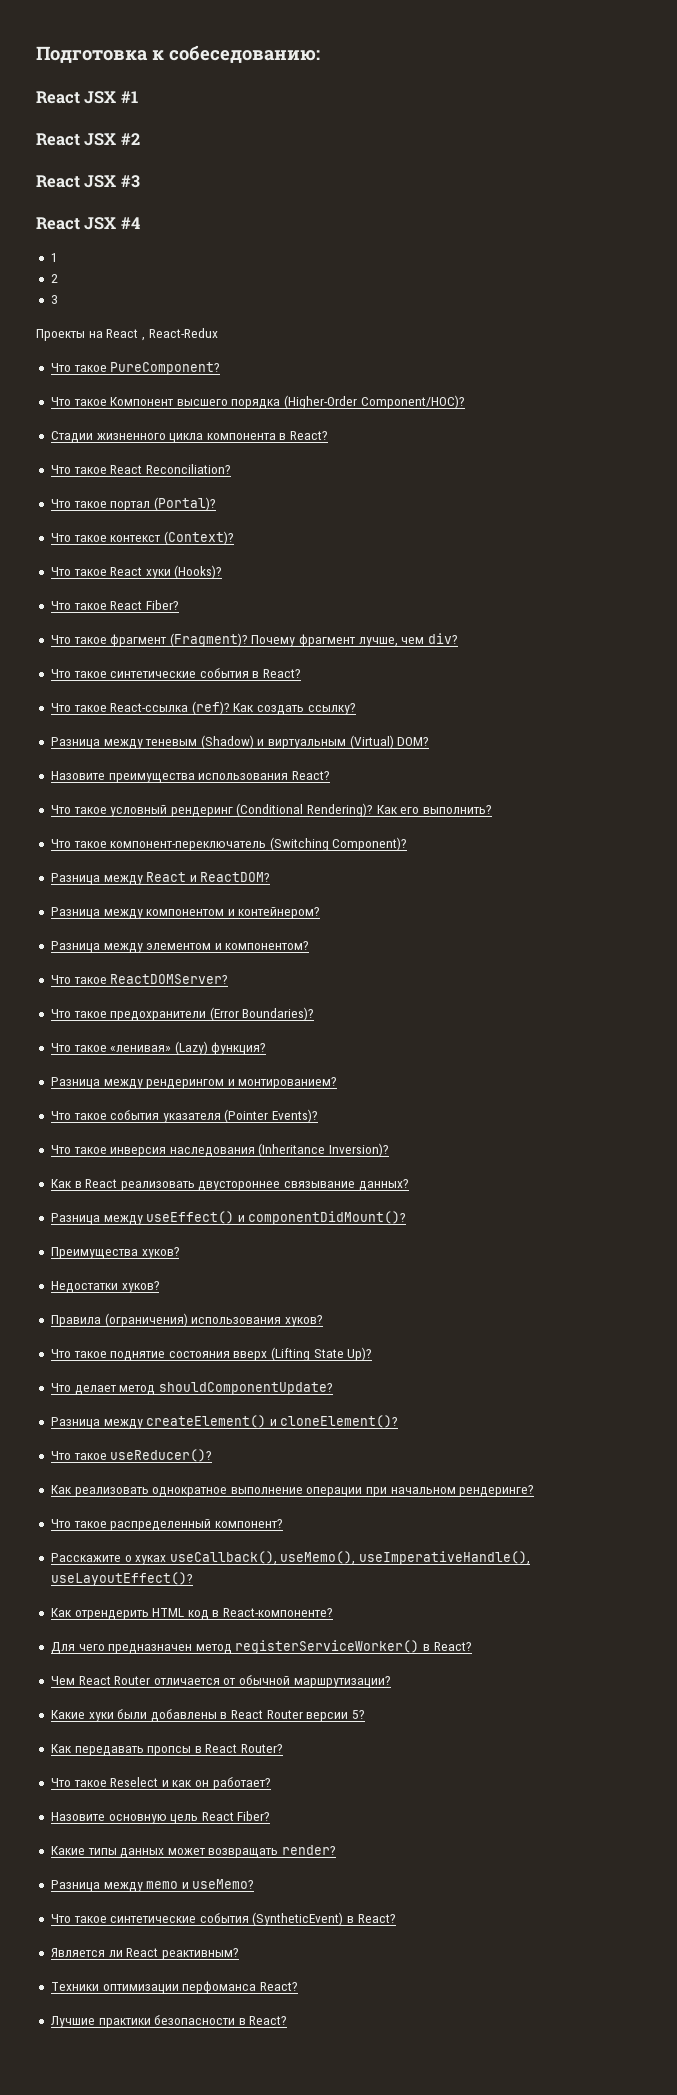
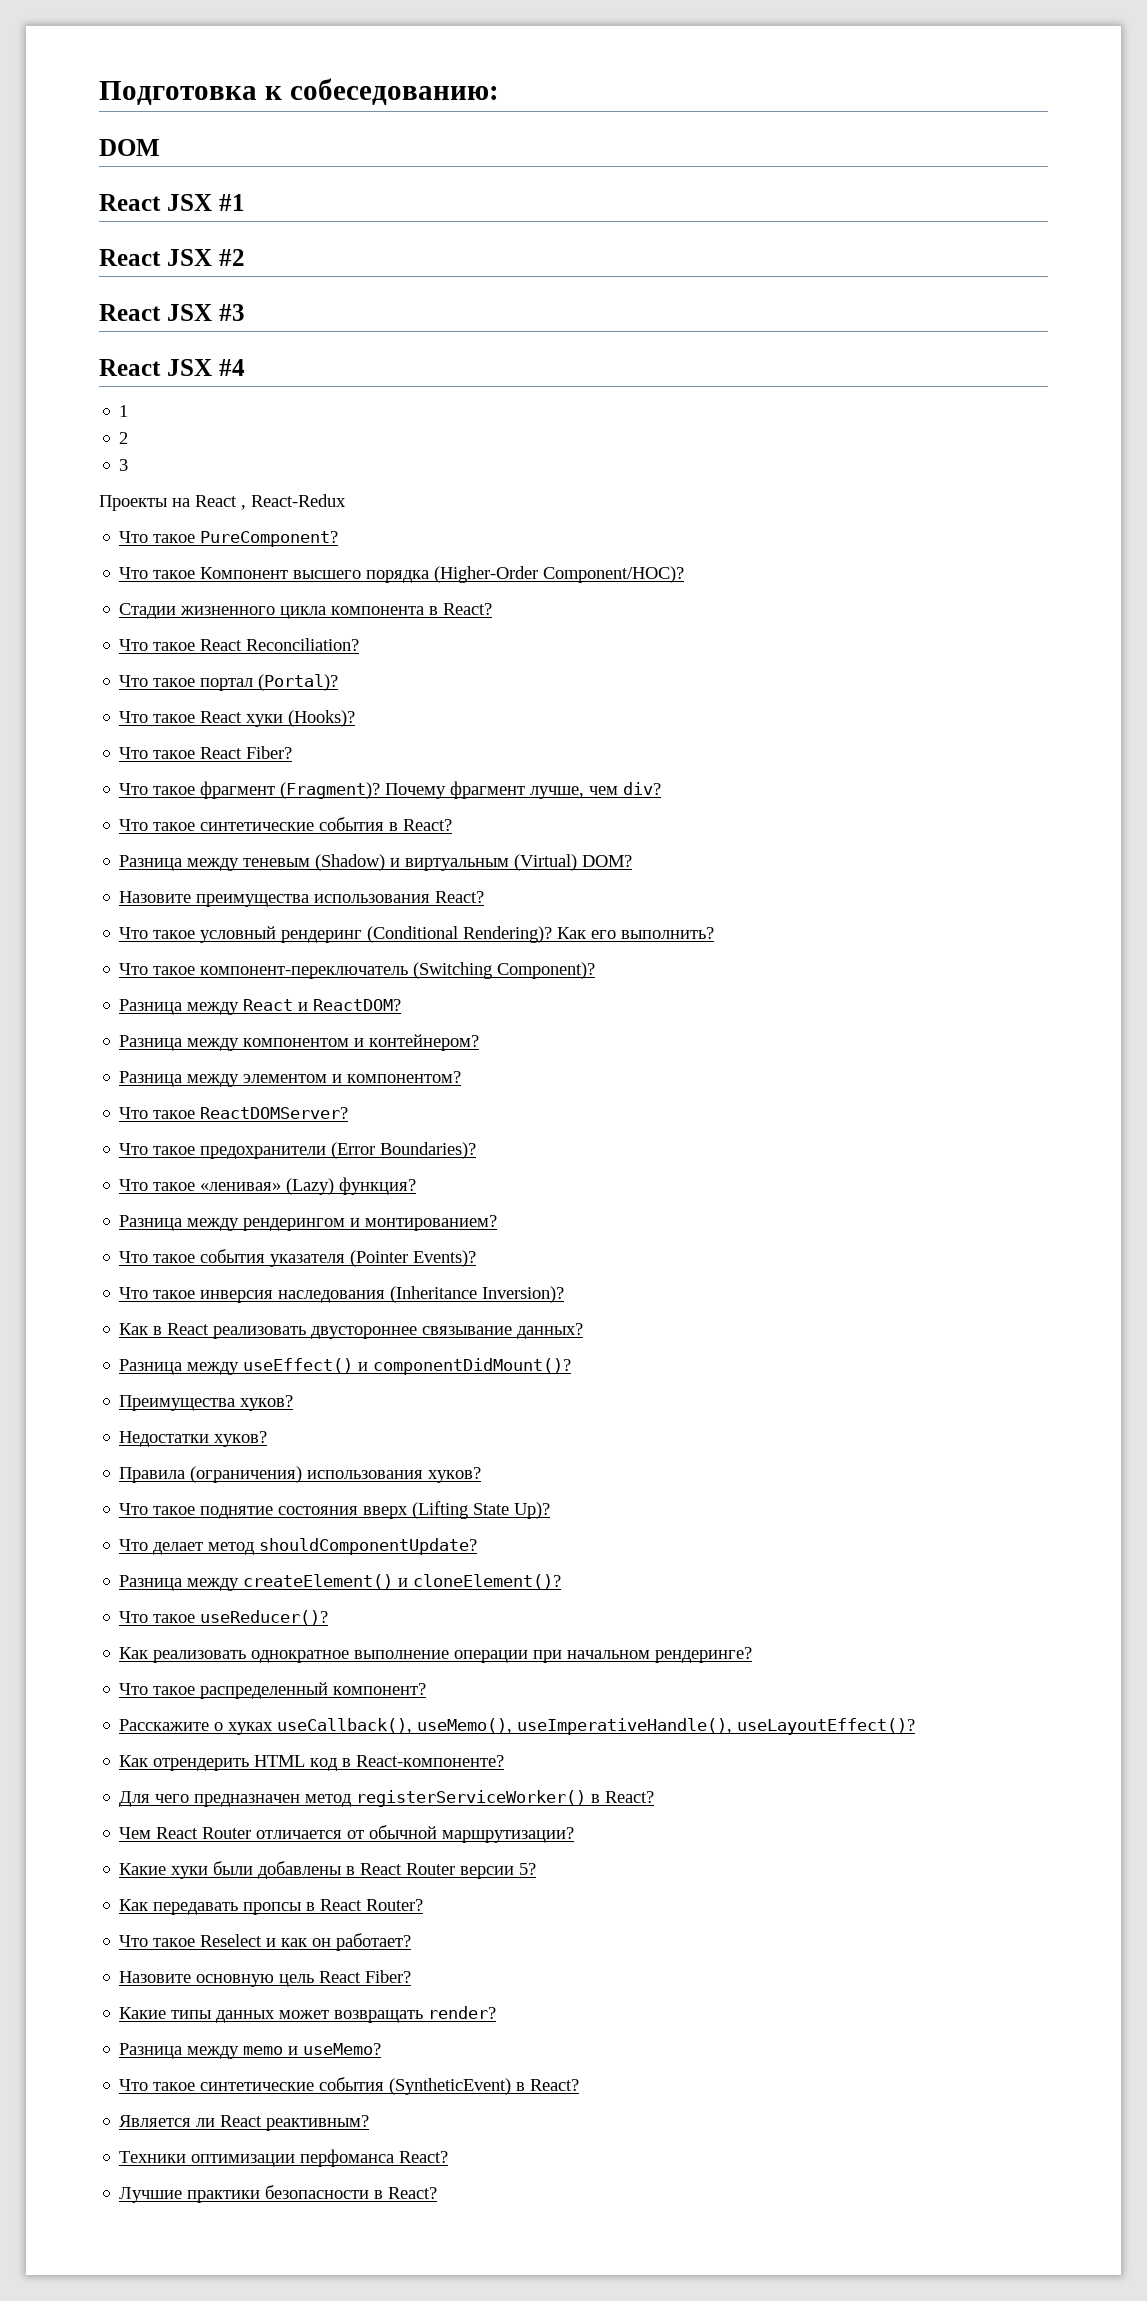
(320, 54) none -> [99,139,160,156] // DOM
[50,531,234,545] // Что такое контекст (Context)? -> (339, 682) none
[50,701,356,715] // Что такое React-ссылка (ref)? Как создать ссылку? -> (453, 825) none

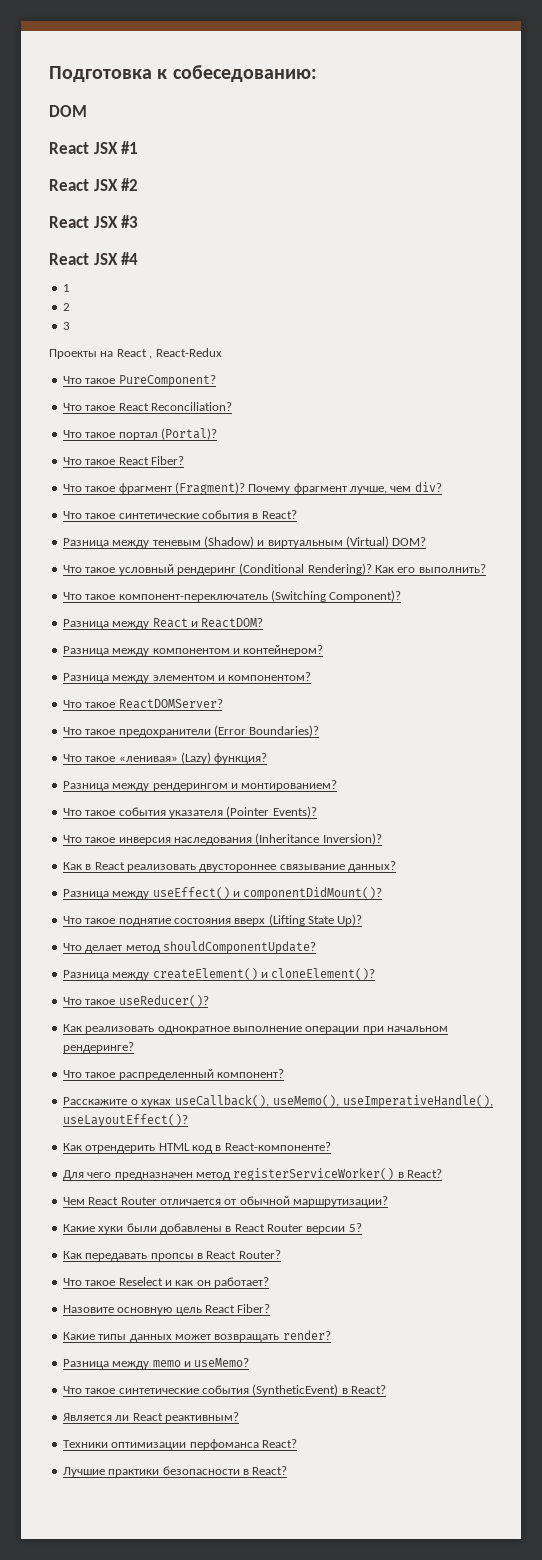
[119,566,685,583] [119,603,493,619] // Что такое Компонент высшего порядка (Higher-Order Component/HOC)? // Стадии жизненного цикла компонента в React? -> (216, 381) none
[119,710,356,727] // Что такое React хуки (Hooks)? -> (217, 434) none
[119,891,485,907] // Назовите преимущества использования React? -> (427, 541) none
[119,1395,294,1411] [119,1431,268,1447] [119,1466,482,1483] // Преимущества хуков? // Недостатки хуков? // Правила (ограничения) использования хуков? -> (383, 893) none

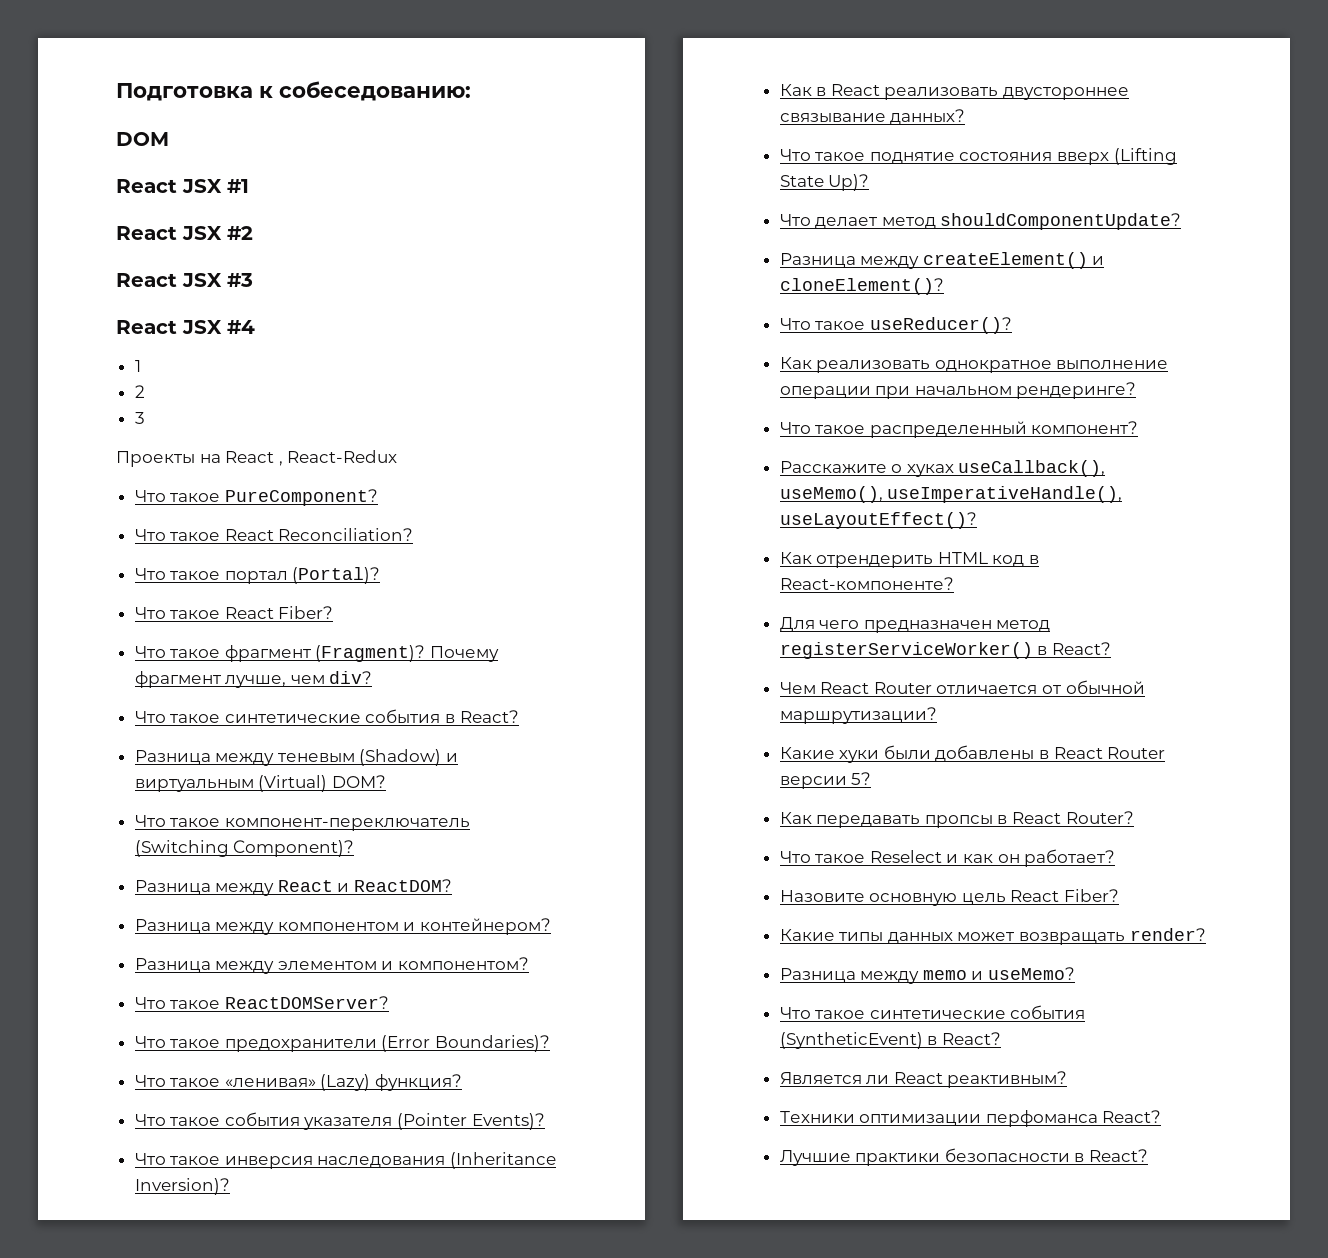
[62,563,486,575] // Что такое условный рендеринг (Conditional Rendering)? Как его выполнить? -> (386, 781) none
[62,780,338,791] // Разница между рендерингом и монтированием? -> (463, 1082) none
[62,887,383,900] // Разница между useEffect() и componentDidMount()? -> (966, 117) none

